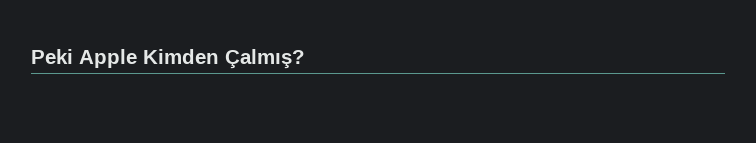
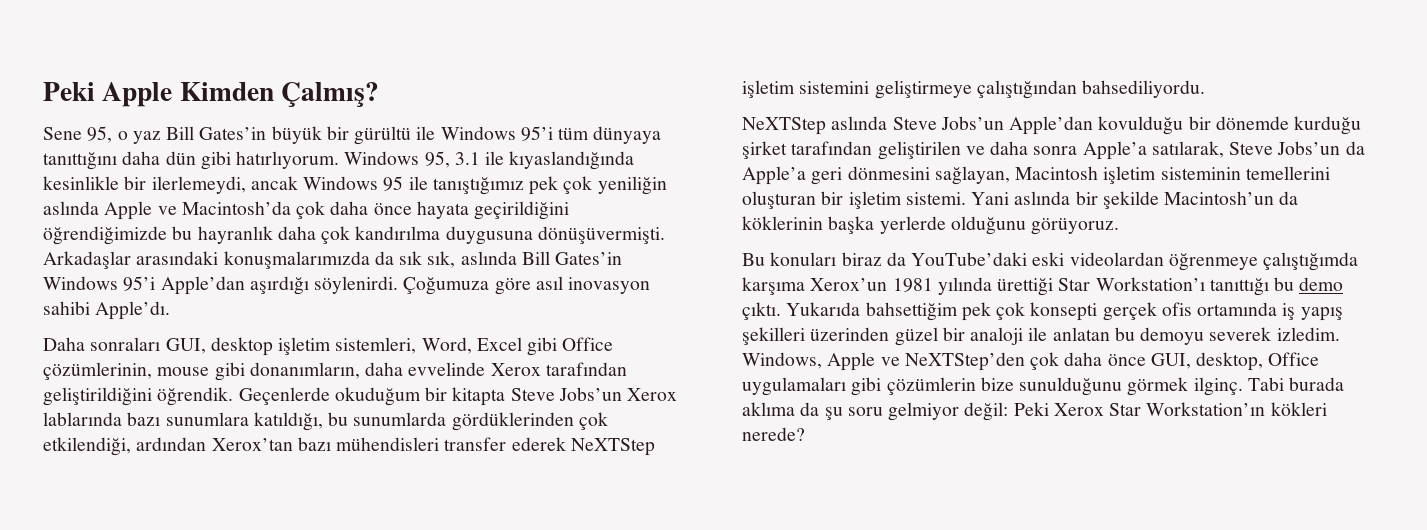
(305, 59) none -> [43,126,662,145] [43,151,635,170] [43,176,667,195] [43,201,570,220] [43,226,665,245] [43,251,623,269] [43,276,651,295] [43,301,171,320] [43,337,614,356] [43,362,627,381] [43,387,678,406] [43,412,608,431] [43,437,655,456] [742,80,1206,99] [742,116,1362,135] [742,141,1365,160] [742,166,1330,185] [742,191,1299,209] [742,216,1120,235] [742,252,1359,271] [742,277,1344,296] [742,302,1343,321] [742,327,1340,346] [742,352,1320,371] [742,377,1345,396] [742,402,1327,421] [742,427,805,441] // Sene 95, o yaz Bill Gates’in büyük bir gürültü ile Windows 95’i tüm dünyaya tanıttığını daha dün gibi hatırlıyorum. Windows 95, 3.1 ile kıyaslandığında kesinlikle bir ilerlemeydi, ancak Windows 95 ile tanıştığımız pek çok yeniliğin aslında Apple ve Macintosh’da çok daha önce hayata geçirildiğini öğrendiğimizde bu hayranlık daha çok kandırılma duygusuna dönüşüvermişti. Arkadaşlar arasındaki konuşmalarımızda da sık sık, aslında Bill Gates’in Windows 95’i Apple’dan aşırdığı söylenirdi. Çoğumuza göre asıl inovasyon sahibi Apple’dı. // Daha sonraları GUI, desktop işletim sistemleri, Word, Excel gibi Office çözümlerinin, mouse gibi donanımların, daha evvelinde Xerox tarafından geliştirildiğini öğrendik. Geçenlerde okuduğum bir kitapta Steve Jobs’un Xerox lablarında bazı sunumlara katıldığı, bu sunumlarda gördüklerinden çok etkilendiği, ardından Xerox’tan bazı mühendisleri transfer ederek NeXTStep işletim sistemini geliştirmeye çalıştığından bahsediliyordu. // NeXTStep aslında Steve Jobs’un Apple’dan kovulduğu bir dönemde kurduğu şirket tarafından geliştirilen ve daha sonra Apple’a satılarak, Steve Jobs’un da Apple’a geri dönmesini sağlayan, Macintosh işletim sisteminin temellerini oluşturan bir işletim sistemi. Yani aslında bir şekilde Macintosh’un da köklerinin başka yerlerde olduğunu görüyoruz. // Bu konuları biraz da YouTube’daki eski videolardan öğrenmeye çalıştığımda karşıma Xerox’un 1981 yılında ürettiği Star Workstation’ı tanıttığı bu demo çıktı. Yukarıda bahsettiğim pek çok konsepti gerçek ofis ortamında iş yapış şekilleri üzerinden güzel bir analoji ile anlatan bu demoyu severek izledim. Windows, Apple ve NeXTStep’den çok daha önce GUI, desktop, Office uygulamaları gibi çözümlerin bize sunulduğunu görmek ilginç. Tabi burada aklıma da şu soru gelmiyor değil: Peki Xerox Star Workstation’ın kökleri nerede?

